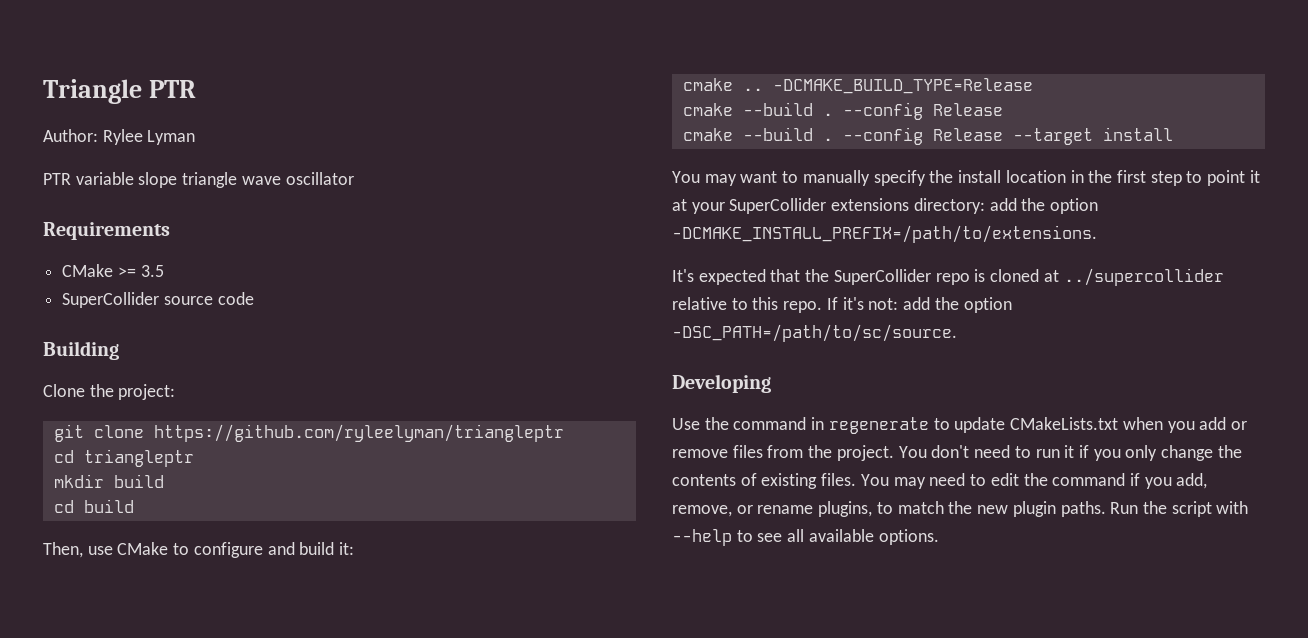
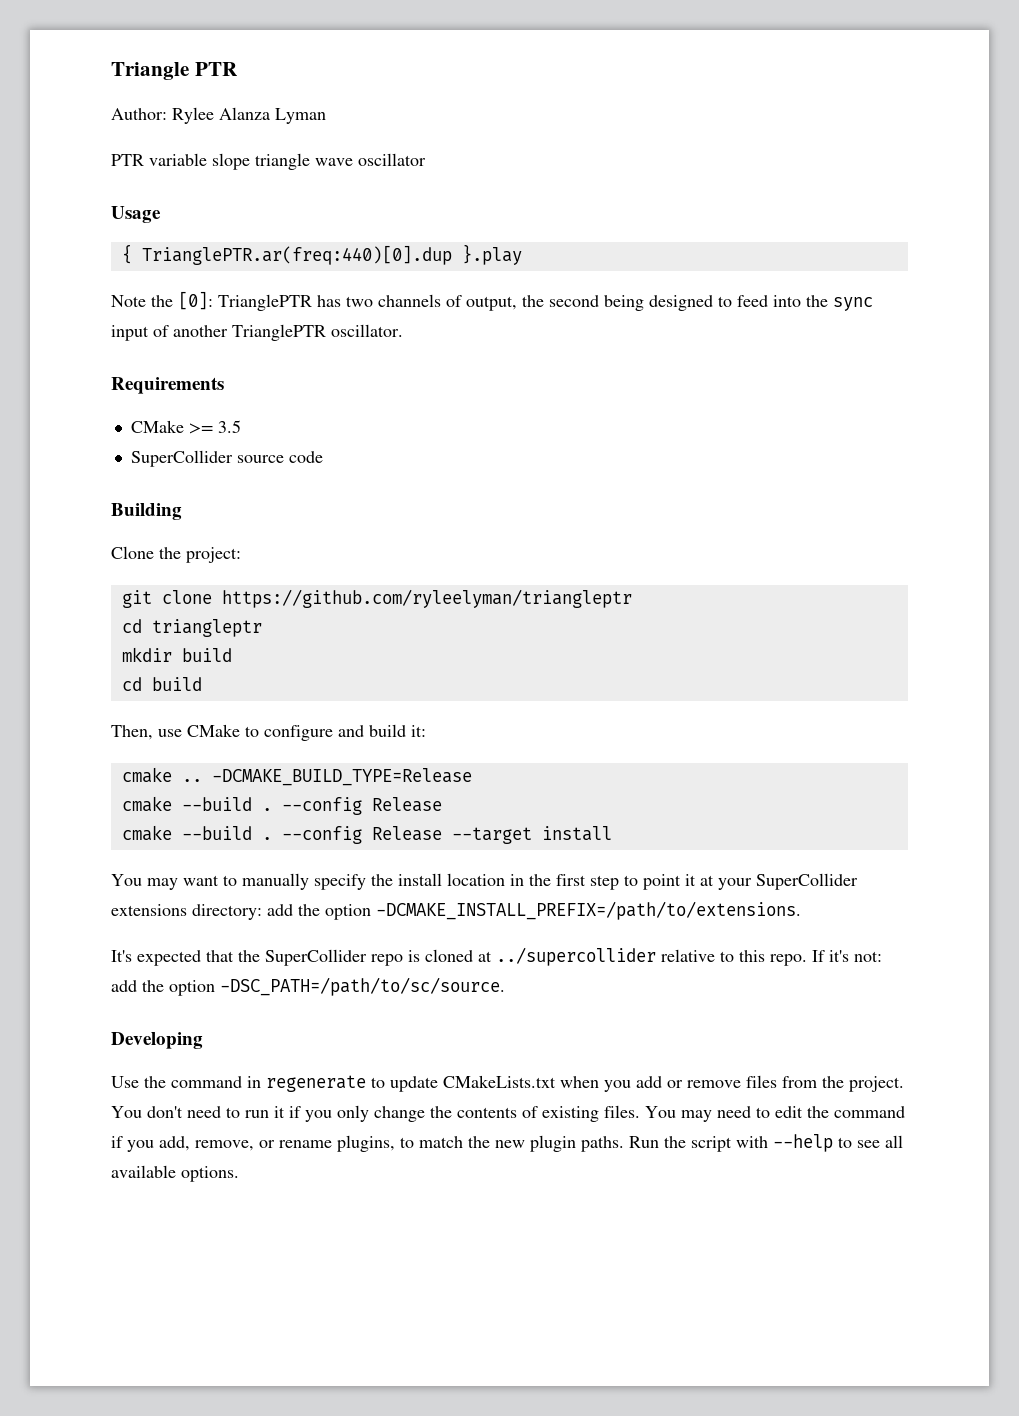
(143, 137) none -> [219,107,270,120] Alanza
(354, 178) none -> [111,206,161,223] [121,244,522,265] [111,291,873,311] [111,324,403,341] // Usage // { TrianglePTR.ar(freq:440)[0].dup }.play // Note the [0]: TrianglePTR has two channels of output, the second being designed to feed into the sync input of another TrianglePTR oscillator.

